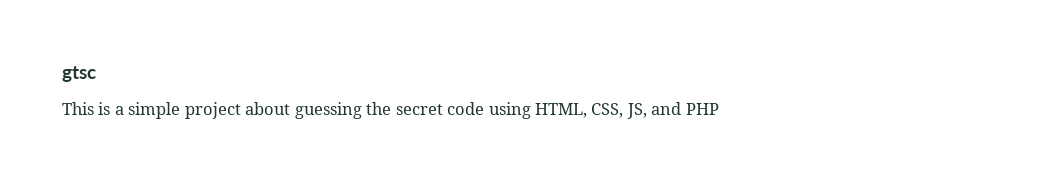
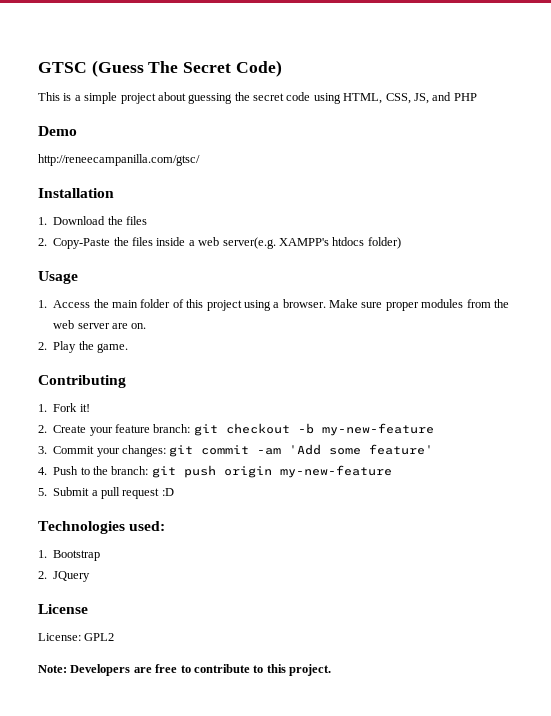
[62,66,96,82] gtsc -> [38,60,282,77] GTSC (Guess The Secret Code)
(719, 109) none -> [38,126,77,136] [38,154,200,166] [38,188,114,198] [38,216,147,225] [38,237,401,249] [38,271,78,284] [38,299,509,311] [53,320,147,329] [38,341,128,353] [38,375,126,388] [38,403,90,412] [38,423,434,436] [38,444,434,457] [38,465,392,478] [38,487,174,499] [38,521,166,534] [38,550,101,561] [38,571,91,582] [38,604,88,614] [38,633,115,641] [38,664,331,676] // Demo // http://reneecampanilla.com/gtsc/ // Installation // 1. Download the files // 2. Copy-Paste the files inside a web server(e.g. XAMPP's htdocs folder) // Usage // 1. Access the main folder of this project using a browser. Make sure proper modules from the web server are on. // 2. Play the game. // Contributing // 1. Fork it! // 2. Create your feature branch: git checkout -b my-new-feature // 3. Commit your changes: git commit -am 'Add some feature' // 4. Push to the branch: git push origin my-new-feature // 5. Submit a pull request :D // Technologies used: // 1. Bootstrap // 2. JQuery // License // License: GPL2 // Note: Developers are free to contribute to this project.

